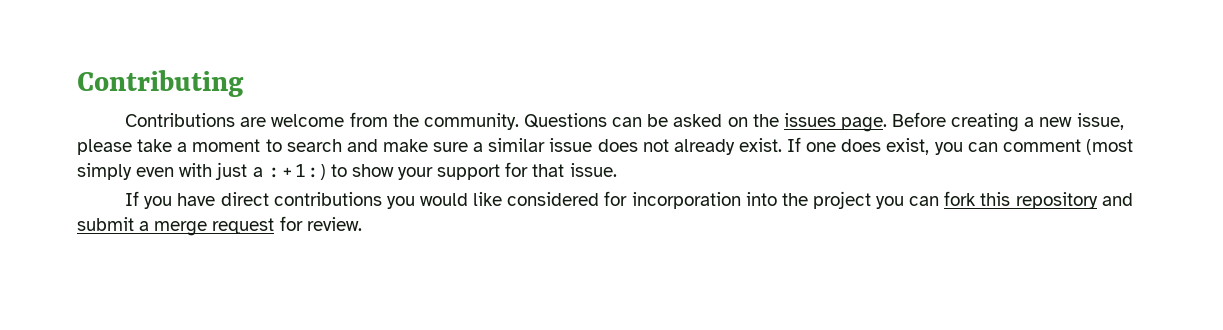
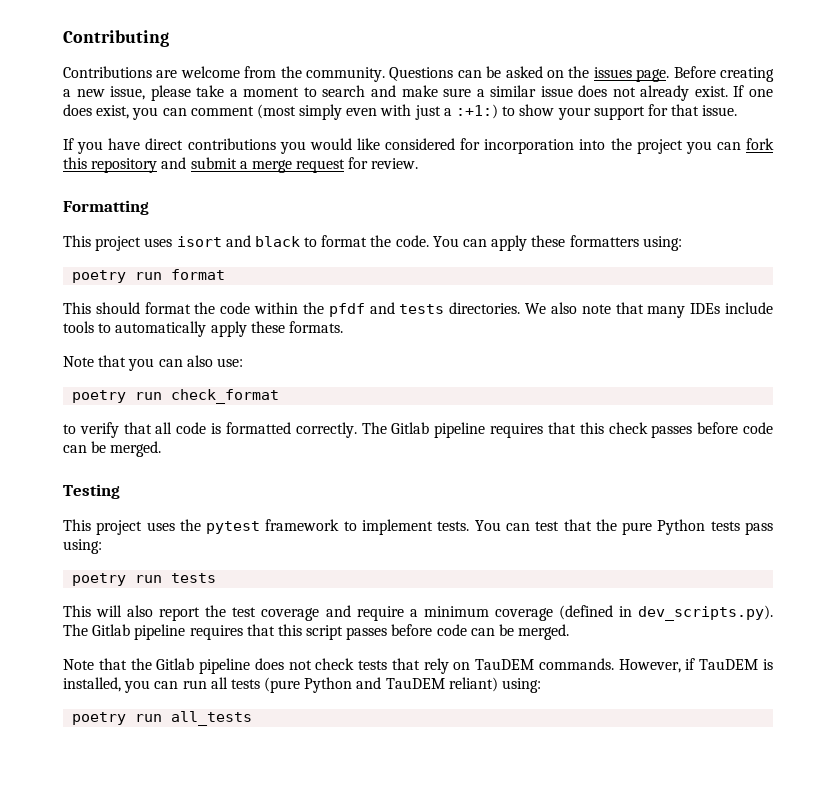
(362, 224) none -> [63,200,149,215] [63,235,682,251] [72,269,226,283] [63,302,774,318] [63,321,343,337] [63,355,243,371] [72,389,280,404] [63,422,774,438] [63,441,162,457] [63,484,120,499] [63,519,773,535] [63,539,102,554] [72,573,217,586] [63,605,773,621] [63,624,570,640] [63,658,773,674] [63,677,542,693] [72,711,253,726] // Formatting // This project uses isort and black to format the code. You can apply these formatters using: // poetry run format // This should format the code within the pfdf and tests directories. We also note that many IDEs include tools to automatically apply these formats. // Note that you can also use: // poetry run check_format // to verify that all code is formatted correctly. The Gitlab pipeline requires that this check passes before code can be merged. // Testing // This project uses the pytest framework to implement tests. You can test that the pure Python tests pass using: // poetry run tests // This will also report the test coverage and require a minimum coverage (defined in dev_scripts.py). The Gitlab pipeline requires that this script passes before code can be merged. // Note that the Gitlab pipeline does not check tests that rely on TauDEM commands. However, if TauDEM is installed, you can run all tests (pure Python and TauDEM reliant) using: // poetry run all_tests

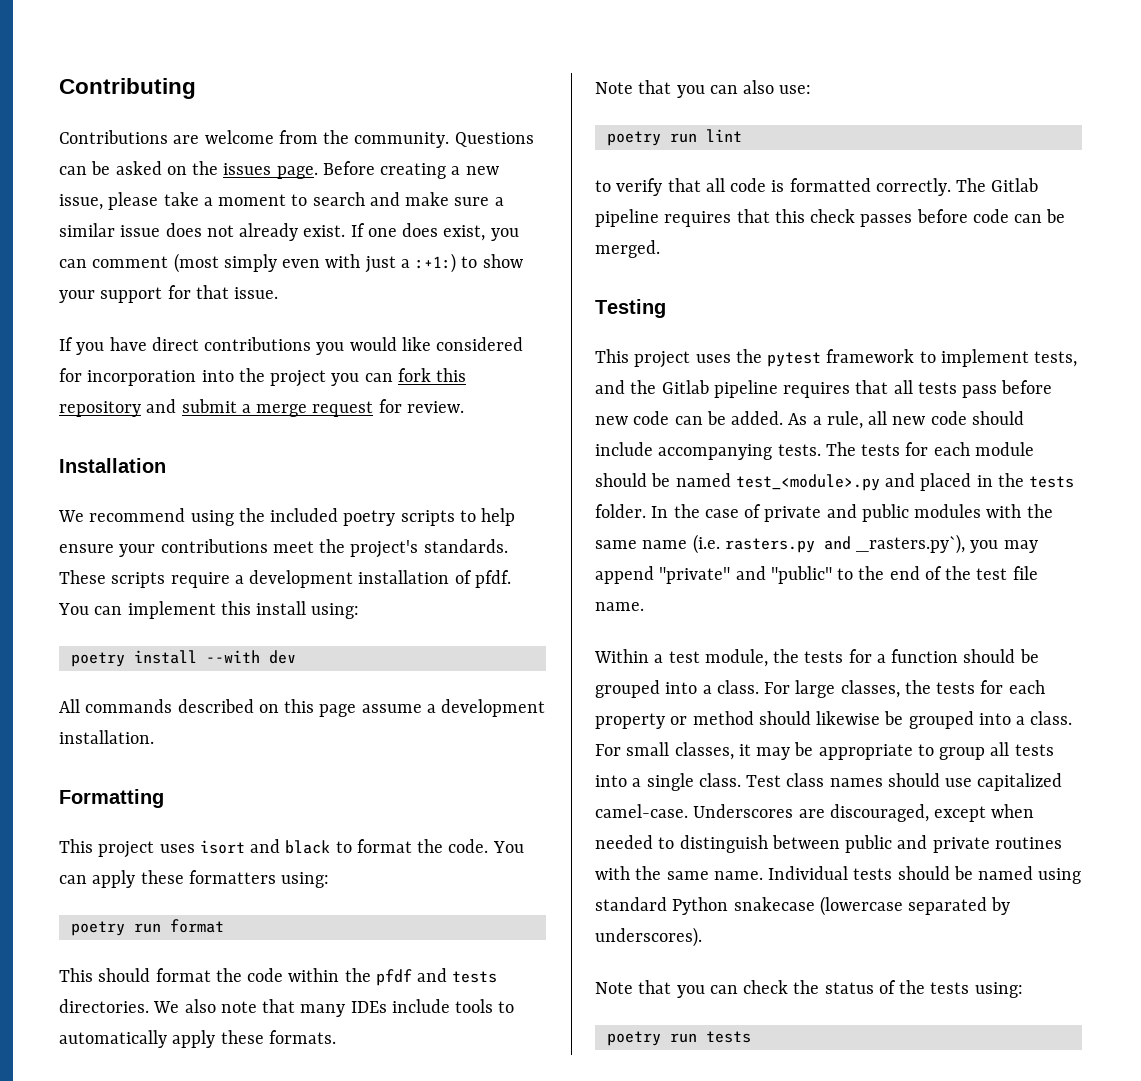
(419, 163) none -> [59,458,166,473] [58,508,516,526] [59,539,508,558] [59,570,511,588] [58,601,360,619] [70,650,296,667] [59,699,546,717] [59,730,154,744] // Installation // We recommend using the included poetry scripts to help ensure your contributions meet the project's standards. These scripts require a development installation of pfdf. You can implement this install using: // poetry install --with dev // All commands described on this page assume a development installation.
[171,389,280,404] check_format -> [705,129,742,142] lint
[437,519,773,535] [63,539,102,554] [72,573,217,586] [63,605,773,621] [63,624,570,640] [63,658,773,674] [63,677,542,693] [72,711,253,726] tests. You can test that the pure Python tests pass using: // poetry run tests // This will also report the test coverage and require a minimum coverage (defined in dev_scripts.py). The Gitlab pipeline requires that this script passes before code can be merged. // Note that the Gitlab pipeline does not check tests that rely on TauDEM commands. However, if TauDEM is installed, you can run all tests (pure Python and TauDEM reliant) using: // poetry run all_tests -> [1034,351,1078,367] [595,380,1053,398] [595,411,1024,429] [595,442,1034,460] [595,473,1075,491] [595,504,1053,522] [595,534,1038,554] [595,566,1038,584] [595,602,644,611] [594,649,1039,667] [595,680,1045,698] [595,711,1073,729] [595,742,1054,760] [595,773,1063,791] [595,804,1035,822] [595,835,1062,853] [595,866,1082,884] [595,896,1011,916] [595,927,702,947] [595,980,1023,998] [606,1031,751,1046] tests, and the Gitlab pipeline requires that all tests pass before new code can be added. As a rule, all new code should include accompanying tests. The tests for each module should be named test_<module>.py and placed in the tests folder. In the case of private and public modules with the same name (i.e. rasters.py and _rasters.py`), you may append "private" and "public" to the end of the test file name. // Within a test module, the tests for a function should be grouped into a class. For large classes, the tests for each property or method should likewise be grouped into a class. For small classes, it may be appropriate to group all tests into a single class. Test class names should use capitalized camel-case. Underscores are discouraged, except when needed to distinguish between public and private routines with the same name. Individual tests should be named using standard Python snakecase (lowercase separated by underscores). // Note that you can check the status of the tests using: // poetry run tests

